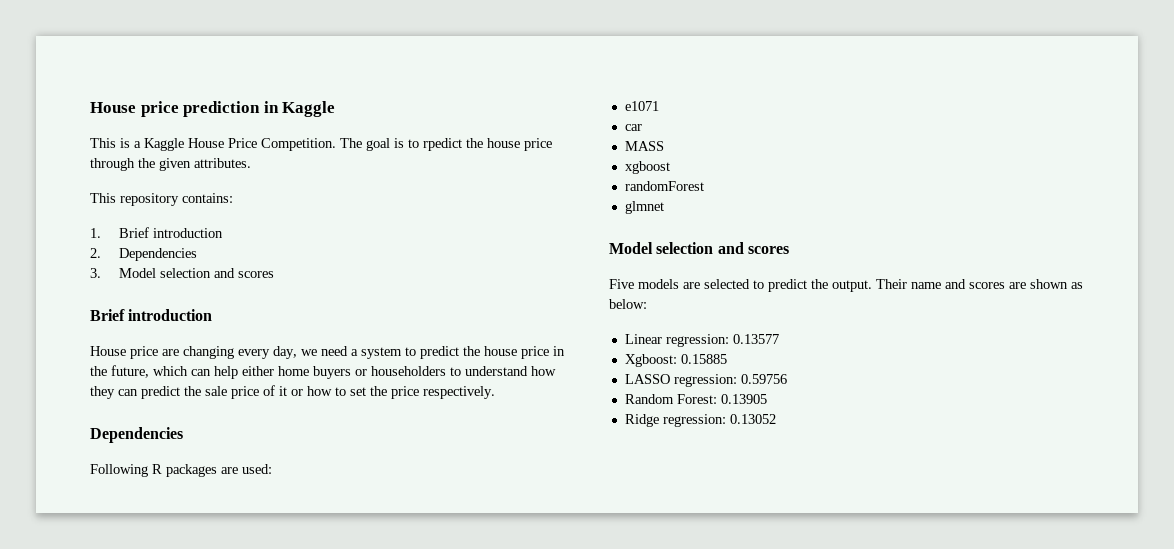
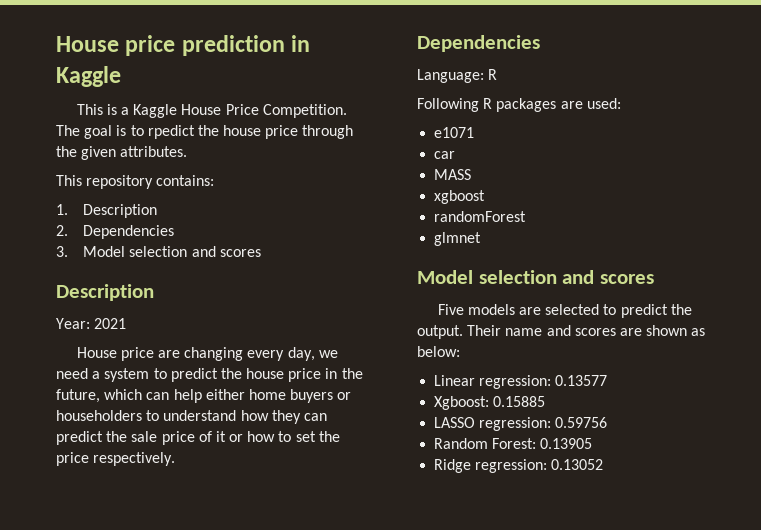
[118,227,223,238] Brief introduction -> [83,204,158,218] Description
[90,309,213,321] Brief introduction -> [56,284,154,301] [56,318,127,329] Description // Year: 2021
(183, 435) none -> [417,69,498,83] // Language: R

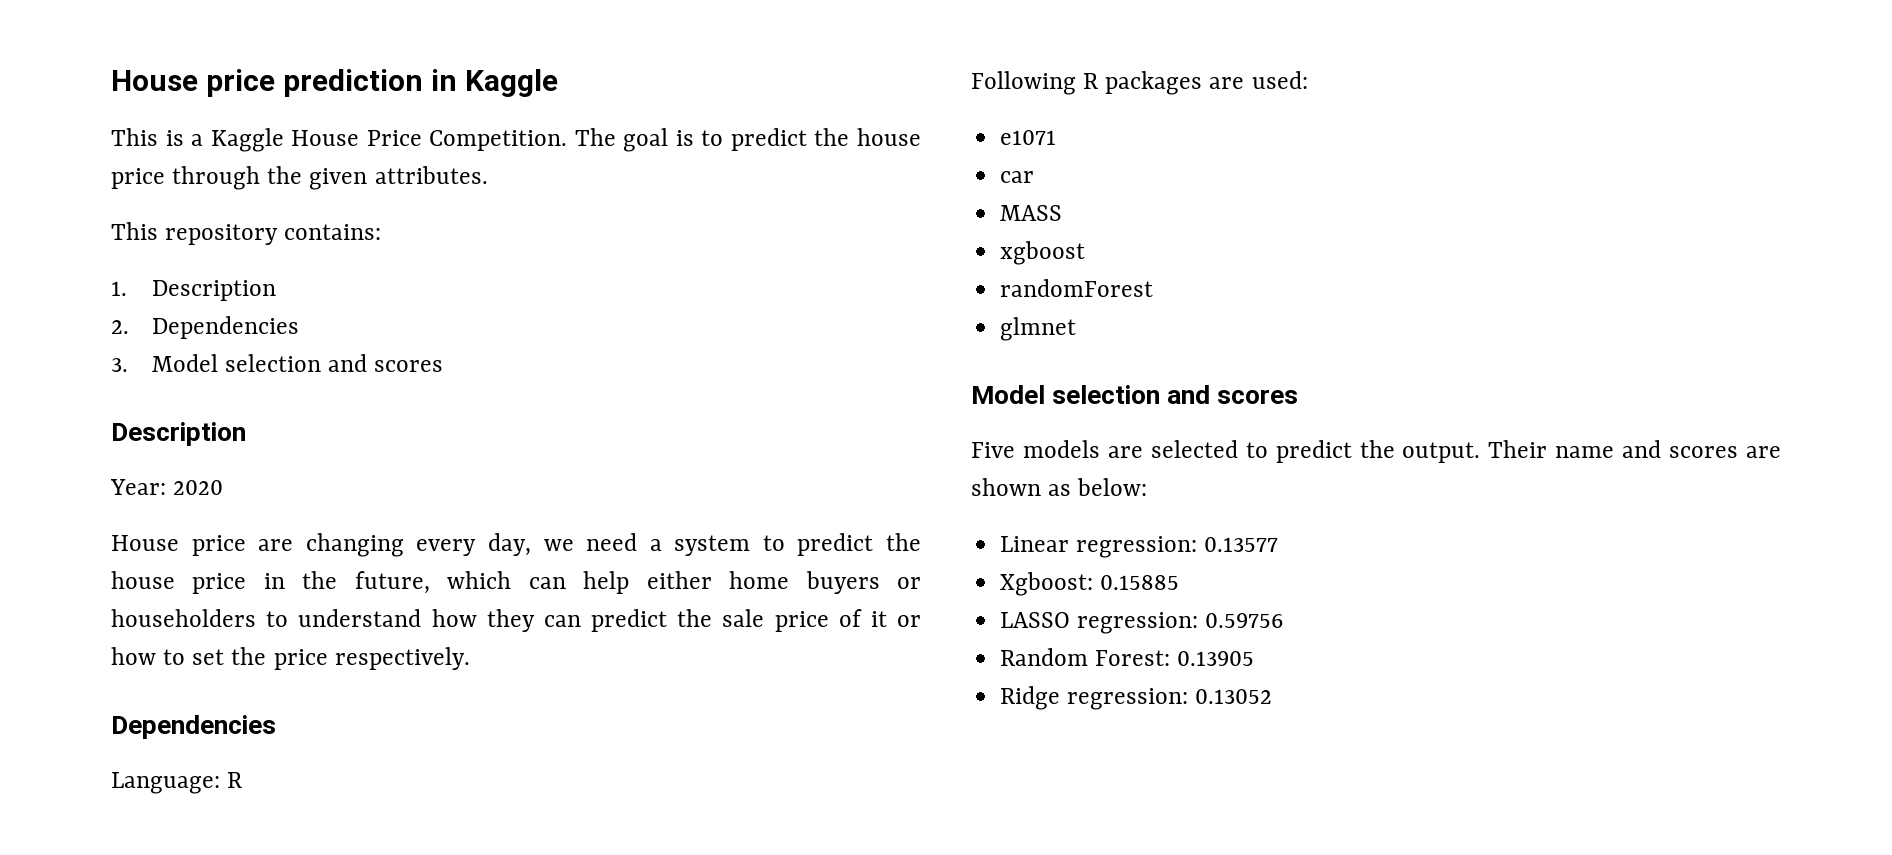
[147,125,195,139] rpedict -> [730,128,807,151] predict
[94,318,127,329] 2021 -> [173,480,224,495] 2020

